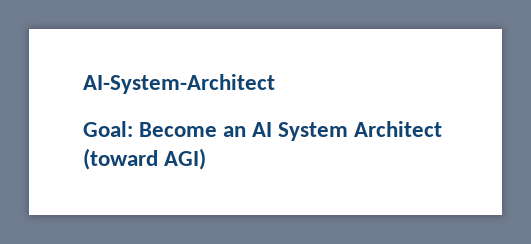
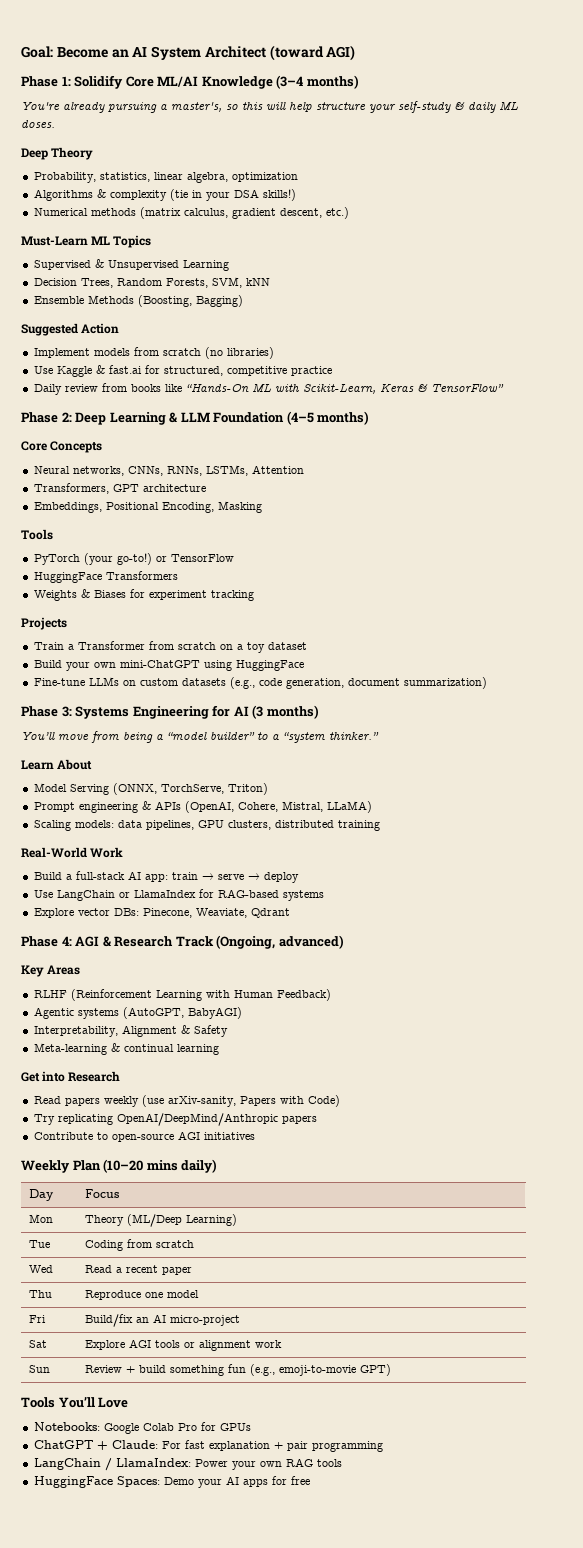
[83,74,275,94] AI-System-Architect // -> (21, 52) none
(207, 159) none -> [21,75,359,89] [21,101,519,113] [21,120,55,128] [21,147,94,160] [33,172,298,183] [33,189,296,201] [33,207,349,219] [21,235,152,248] [33,259,229,271] [33,277,270,288] [33,295,243,307] [21,323,120,336] [33,347,274,359] [33,365,332,377] [33,383,504,395] [21,411,370,425] [21,441,103,453] [33,465,304,476] [33,483,206,494] [33,501,262,513] [21,529,53,540] [33,553,234,565] [33,571,178,583] [33,589,254,601] [21,617,67,630] [33,641,307,653] [33,660,304,671] [33,677,487,689] [21,705,319,719] [21,731,379,743] [21,759,93,770] [33,783,268,795] [33,801,372,813] [33,820,380,831] [21,847,124,858] [33,871,299,883] [33,889,324,901] [33,908,290,918] [21,935,344,949] [21,965,81,977] [33,989,331,1001] [33,1007,242,1019] [33,1025,228,1037] [33,1043,219,1055] [21,1071,121,1082] [33,1095,340,1107] [33,1113,317,1126] [33,1131,255,1142] [21,1159,218,1173] [28,1189,54,1201] [84,1189,119,1198] [28,1214,53,1223] [84,1214,237,1227] [28,1240,50,1248] [84,1239,194,1251] [28,1265,53,1273] [84,1265,192,1275] [28,1290,52,1298] [84,1290,199,1300] [28,1315,46,1323] [84,1314,240,1327] [28,1340,47,1348] [84,1339,282,1351] [28,1365,50,1373] [84,1364,391,1376] [21,1397,129,1408] [33,1422,251,1434] [33,1440,383,1452] [33,1458,342,1471] [33,1476,310,1488] // Phase 1: Solidify Core ML/AI Knowledge (3–4 months) // You're already pursuing a master's, so this will help structure your self-study & daily ML doses. // Deep Theory // Probability, statistics, linear algebra, optimization // Algorithms & complexity (tie in your DSA skills!) // Numerical methods (matrix calculus, gradient descent, etc.) // Must-Learn ML Topics // Supervised & Unsupervised Learning // Decision Trees, Random Forests, SVM, kNN // Ensemble Methods (Boosting, Bagging) // Suggested Action // Implement models from scratch (no libraries) // Use Kaggle & fast.ai for structured, competitive practice // Daily review from books like “Hands-On ML with Scikit-Learn, Keras & TensorFlow” // Phase 2: Deep Learning & LLM Foundation (4–5 months) // Core Concepts // Neural networks, CNNs, RNNs, LSTMs, Attention // Transformers, GPT architecture // Embeddings, Positional Encoding, Masking // Tools // PyTorch (your go-to!) or TensorFlow // HuggingFace Transformers // Weights & Biases for experiment tracking // Projects // Train a Transformer from scratch on a toy dataset // Build your own mini-ChatGPT using HuggingFace // Fine-tune LLMs on custom datasets (e.g., code generation, document summarization) // Phase 3: Systems Engineering for AI (3 months) // You’ll move from being a “model builder” to a “system thinker.” // Learn About // Model Serving (ONNX, TorchServe, Triton) // Prompt engineering & APIs (OpenAI, Cohere, Mistral, LLaMA) // Scaling models: data pipelines, GPU clusters, distributed training // Real-World Work // Build a full-stack AI app: train → serve → deploy // Use LangChain or LlamaIndex for RAG-based systems // Explore vector DBs: Pinecone, Weaviate, Qdrant // Phase 4: AGI & Research Track (Ongoing, advanced) // Key Areas // RLHF (Reinforcement Learning with Human Feedback) // Agentic systems (AutoGPT, BabyAGI) // Interpretability, Alignment & Safety // Meta-learning & continual learning // Get into Research // Read papers weekly (use arXiv-sanity, Papers with Code) // Try replicating OpenAI/DeepMind/Anthropic papers // Contribute to open-source AGI initiatives // Weekly Plan (10–20 mins daily) // Day | Focus // Mon | Theory (ML/Deep Learning) // Tue | Coding from scratch // Wed | Read a recent paper // Thu | Reproduce one model // Fri | Build/fix an AI micro-project // Sat | Explore AGI tools or alignment work // Sun | Review + build something fun (e.g., emoji-to-movie GPT) // Tools You’ll Love // Notebooks: Google Colab Pro for GPUs // ChatGPT + Claude: For fast explanation + pair programming // LangChain / LlamaIndex: Power your own RAG tools // HuggingFace Spaces: Demo your AI apps for free

